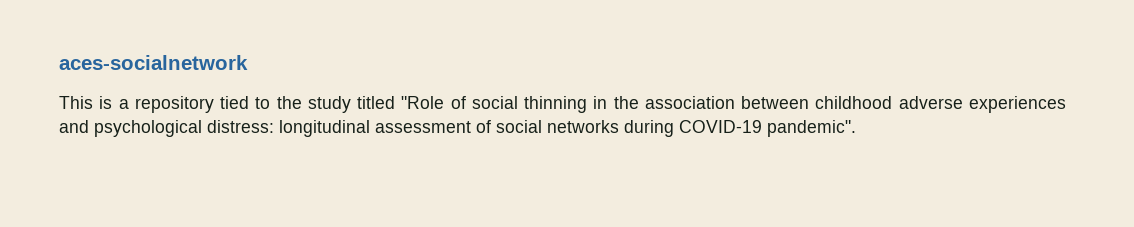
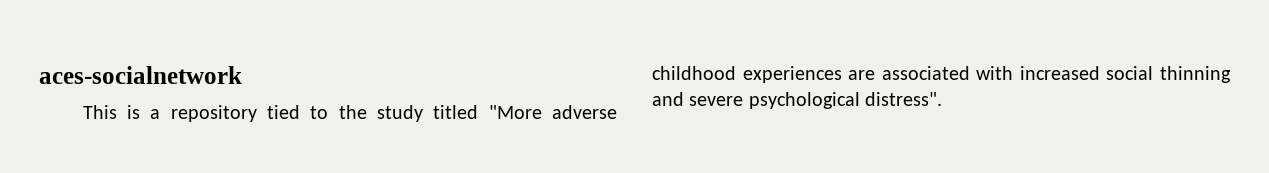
[401,96,1067,113] [59,120,856,137] "Role of social thinning in the association between childhood adverse experiences and psychological distress: longitudinal assessment of social networks during COVID-19 pandemic". -> [488,105,618,119] [652,66,1231,83] [652,92,943,109] "More adverse childhood experiences are associated with increased social thinning and severe psychological distress".

